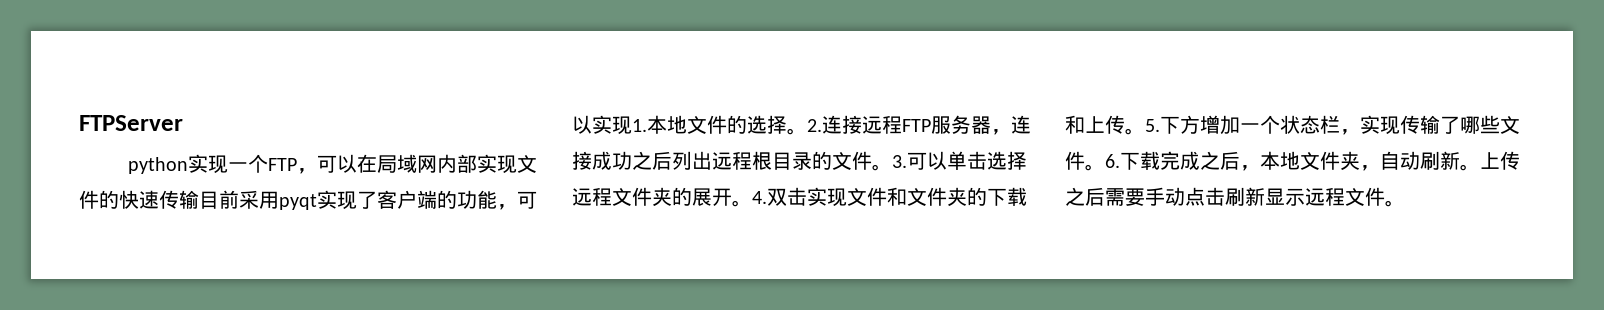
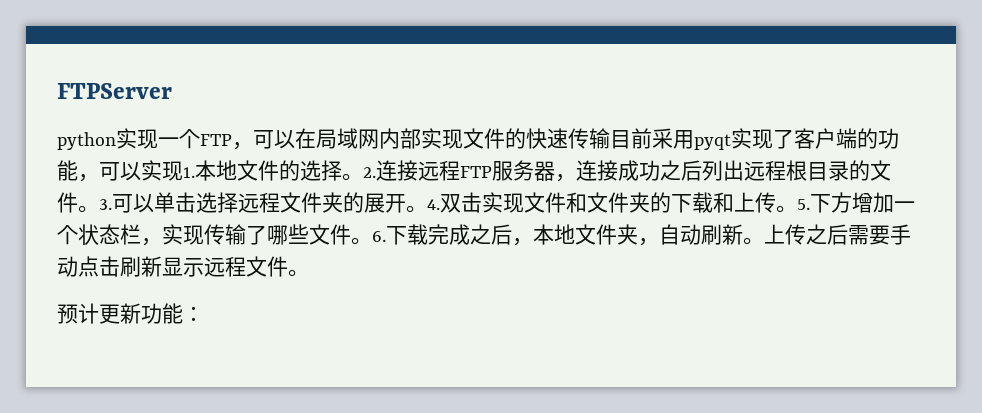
(1405, 203) none -> [57,303,204,324] // 预计更新功能：

